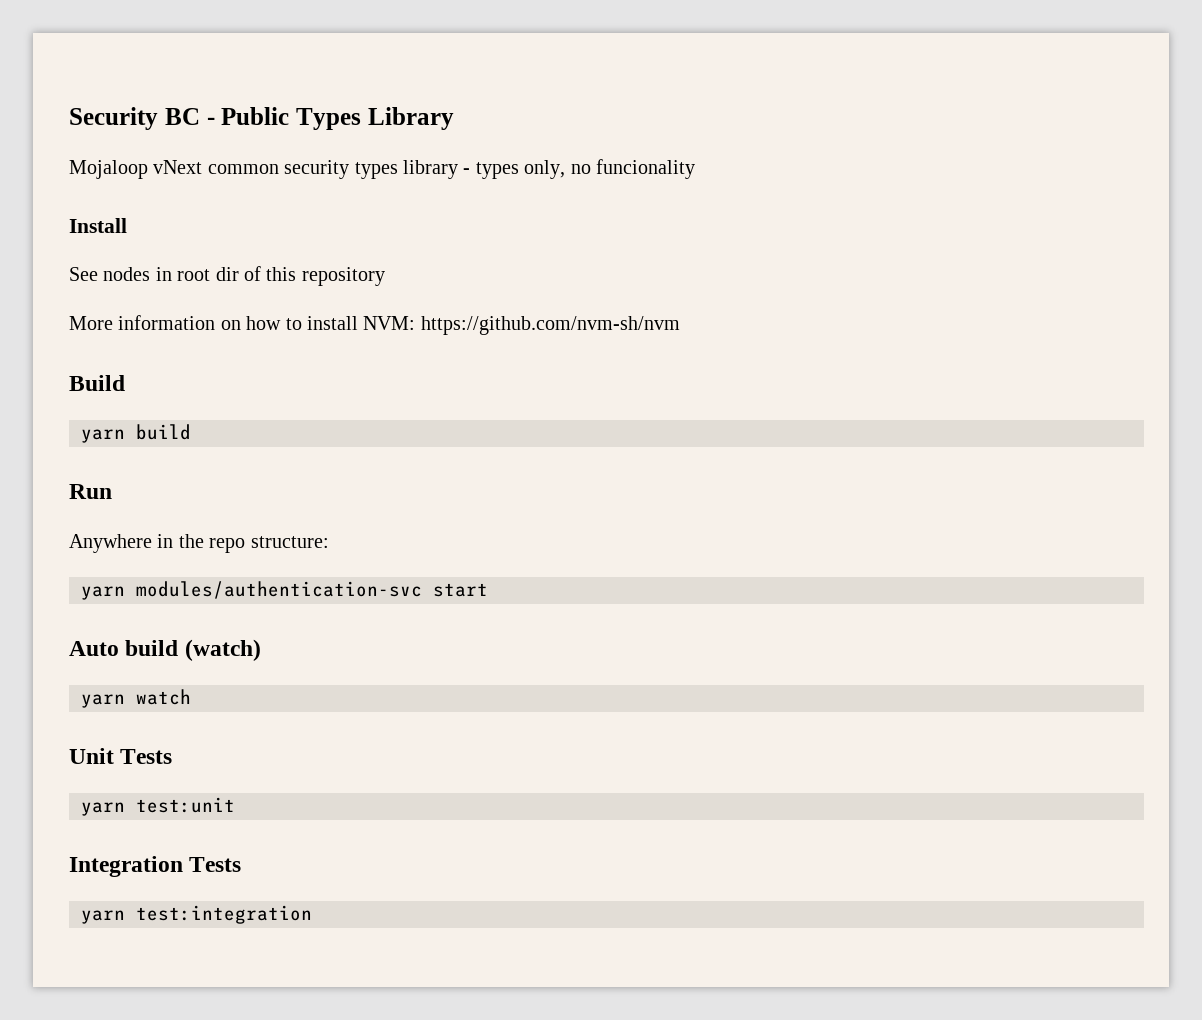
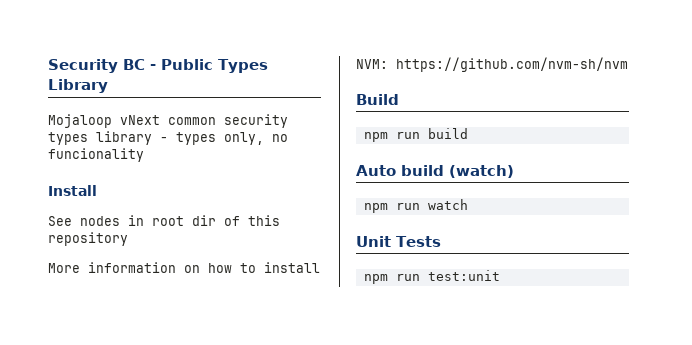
[81,424,191,443] [69,484,112,499] [69,534,329,553] [81,581,488,600] yarn build // Run // Anywhere in the repo structure: // yarn modules/authentication-svc start -> [363,128,468,142] npm run build
[81,694,125,708] yarn -> [363,203,420,213] npm run
[81,802,125,816] yarn -> [363,274,420,284] npm run
[69,856,242,877] [81,905,312,924] // Integration Tests // yarn test:integration -> (500, 275) none

